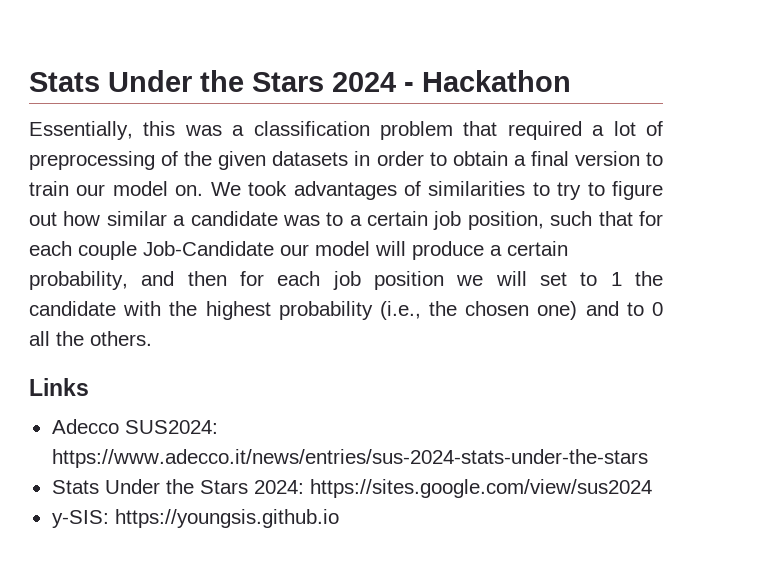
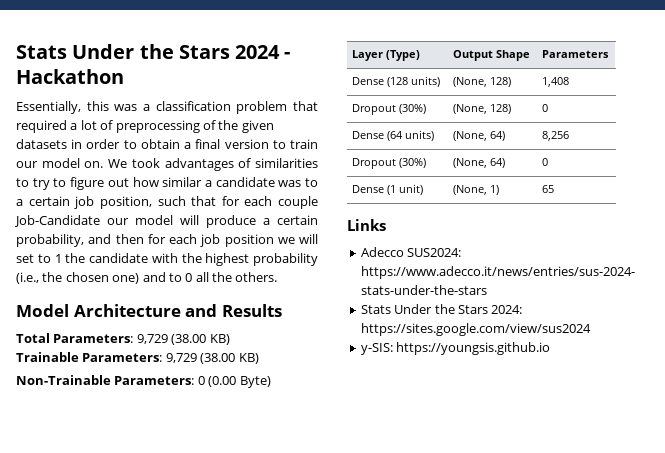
(152, 338) none -> [16,304,282,317] [16,333,230,345] [16,352,259,364] [16,375,271,388] [352,50,421,61] [453,50,531,61] [542,50,610,58] [352,76,441,87] [453,77,512,87] [542,77,570,87] [352,104,427,115] [453,104,512,114] [542,104,549,112] [352,130,435,141] [453,131,506,141] [542,131,570,141] [352,158,427,169] [453,158,506,168] [542,158,549,166] [352,184,424,195] [453,185,500,195] [542,185,555,193] // Model Architecture and Results // Total Parameters: 9,729 (38.00 KB) // Trainable Parameters: 9,729 (38.00 KB) // Non-Trainable Parameters: 0 (0.00 Byte) // Layer (Type) | Output Shape | Parameters // Dense (128 units) | (None, 128) | 1,408 // Dropout (30%) | (None, 128) | 0 // Dense (64 units) | (None, 64) | 8,256 // Dropout (30%) | (None, 64) | 0 // Dense (1 unit) | (None, 1) | 65

